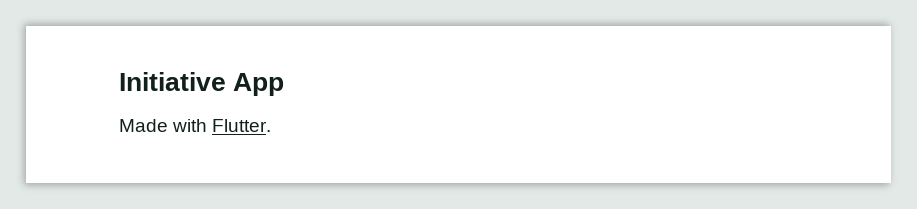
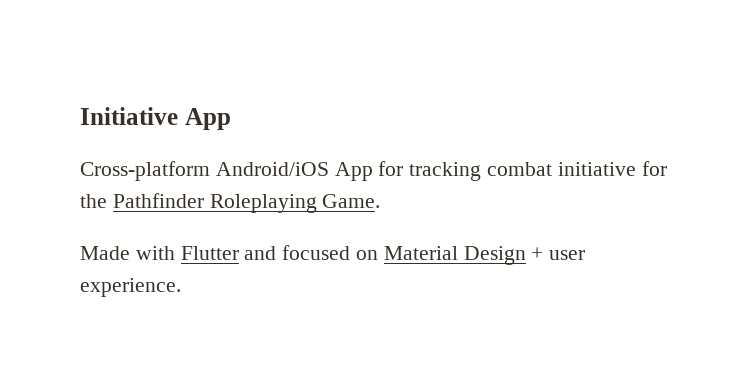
[119,119,272,132] Made with Flutter. -> [80,161,667,181] [80,193,381,213] [80,245,586,265] [80,278,181,297] Cross-platform Android/iOS App for tracking combat initiative for the Pathfinder Roleplaying Game. // Made with Flutter and focused on Material Design + user experience.

